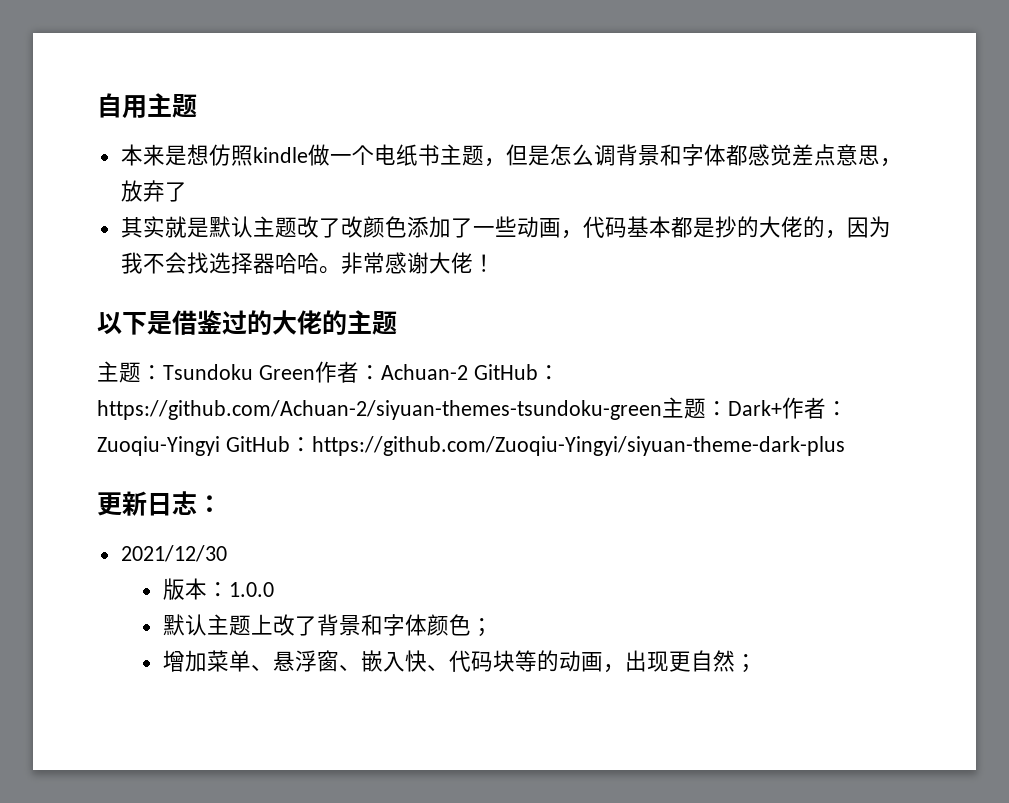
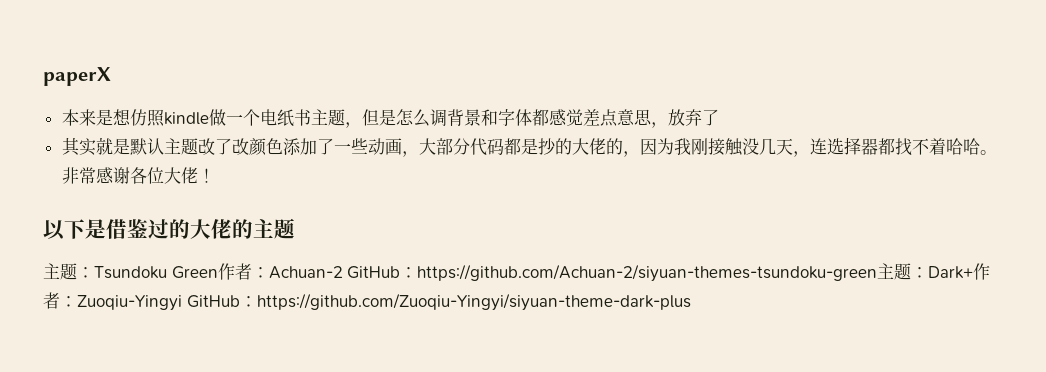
[97,93,197,119] 自用主题 -> [43,67,111,86] paperX
[582,216,671,238] 代码基本 -> [418,138,504,156] 大部分代码
[142,252,275,274] 不会找选择器 -> [690,137,946,157] 刚接触没几天，连选择器都找不着
(429, 263) none -> [129,167,164,184] 各位
[97,491,222,516] [120,545,227,562] [162,578,274,600] [162,614,493,637] [162,650,757,673] // 更新日志： // 2021/12/30 // 版本：1.0.0 // 默认主题上改了背景和字体颜色； // 增加菜单、悬浮窗、嵌入快、代码块等的动画，出现更自然； -> (691, 302) none

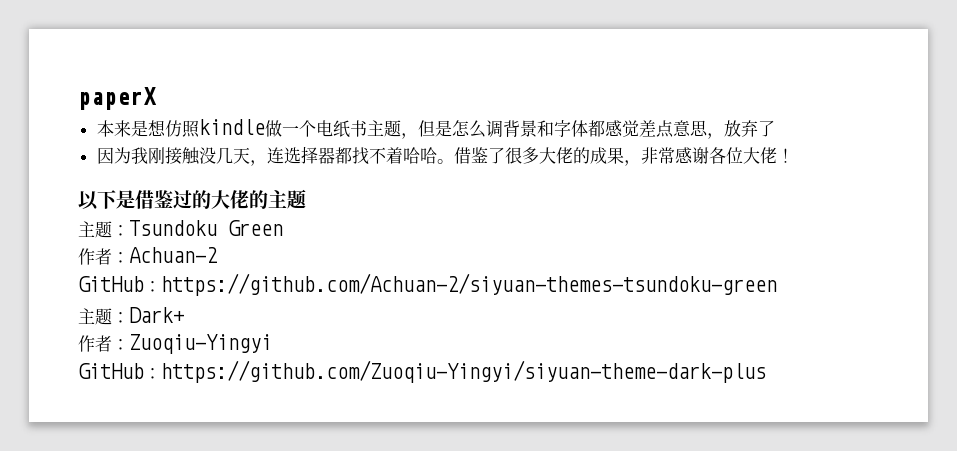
[61,137,640,157] 其实就是默认主题改了改颜色添加了一些动画，大部分代码都是抄的大佬的， -> (775, 128) none
(997, 152) none -> [453,147,641,166] 借鉴了很多大佬的成果，
(218, 272) none -> (283, 228) //
(343, 272) none -> (217, 255) //
(878, 273) none -> (777, 284) //
(974, 272) none -> (184, 315) //
(182, 303) none -> (272, 344) //

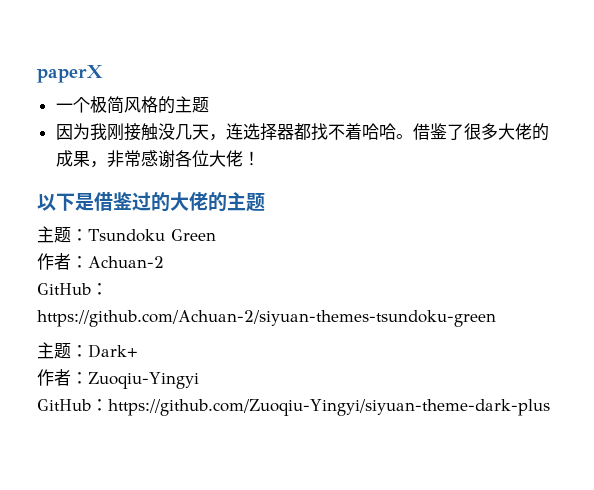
[96,119,775,139] 本来是想仿照kindle做一个电纸书主题，但是怎么调背景和字体都感觉差点意思，放弃了 -> [55,96,209,114] 一个极简风格的主题

